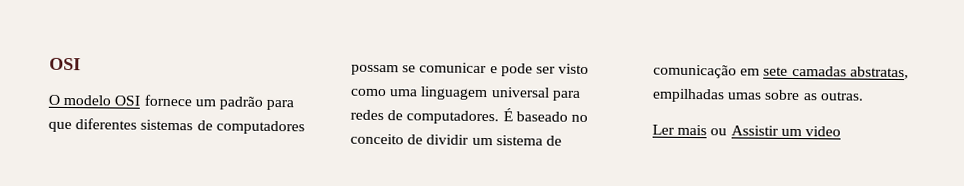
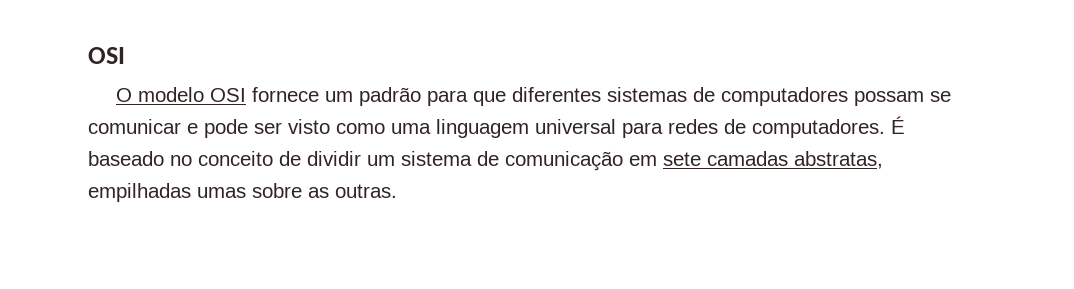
[652,124,841,137] // Ler mais ou Assistir um video -> (397, 191) none

